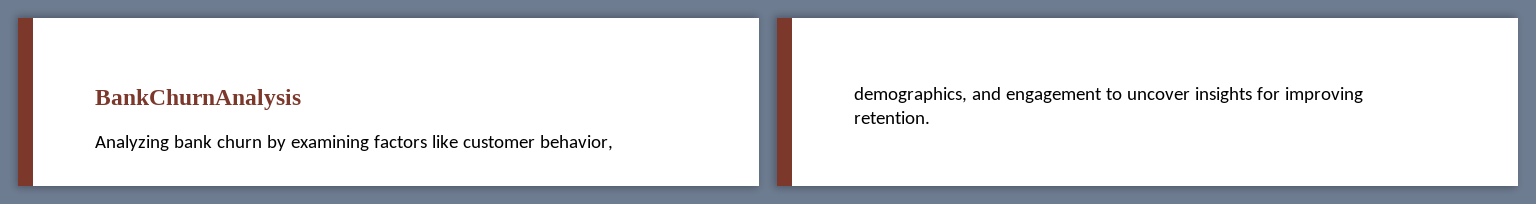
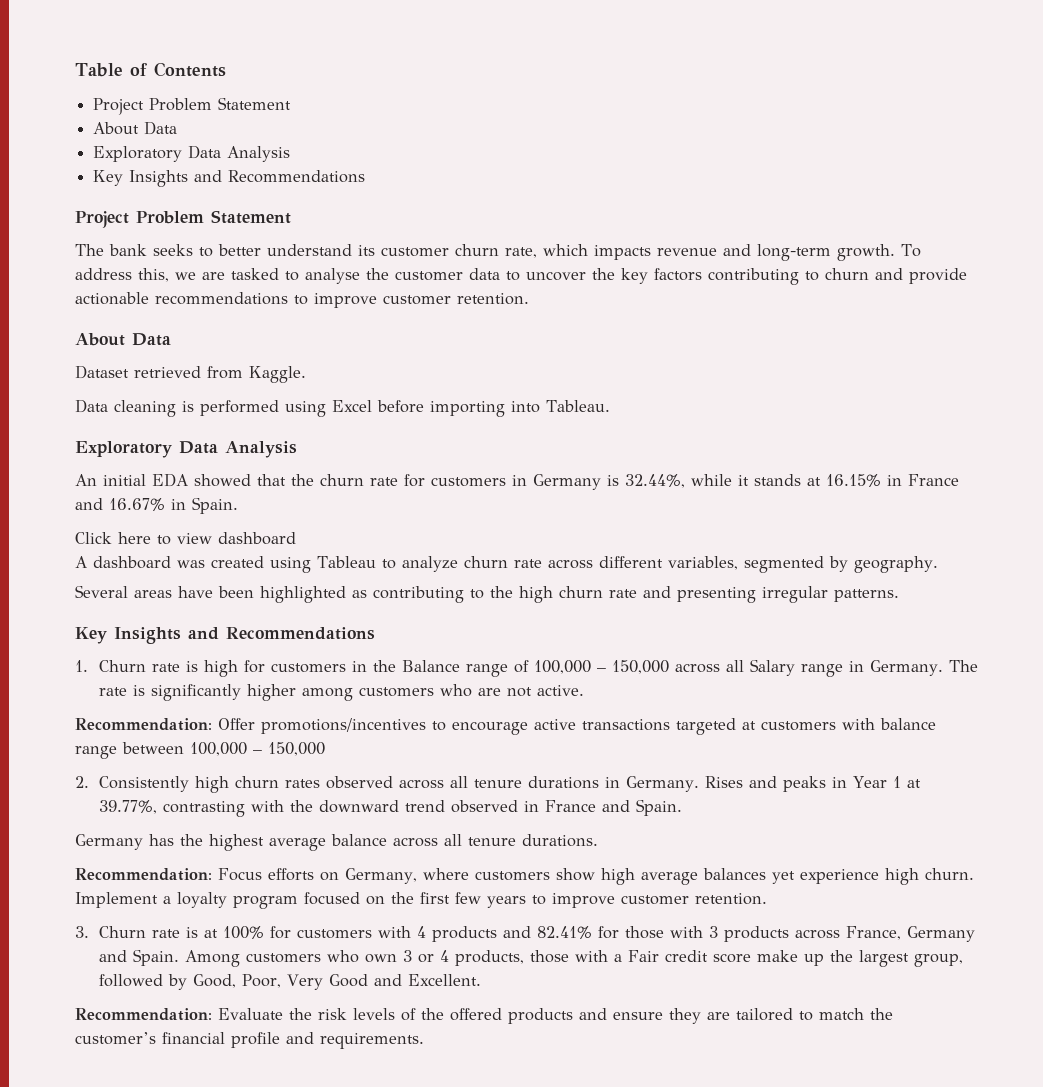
[95,89,301,110] [95,135,613,151] [854,87,1363,103] [854,111,930,124] BankChurnAnalysis // Analyzing bank churn by examining factors like customer behavior, demographics, and engagement to uncover insights for improving retention. -> [75,62,226,77] [93,97,292,115] [93,121,178,135] [93,145,291,162] [93,170,366,187] [75,210,291,228] [75,244,921,261] [75,268,967,285] [75,292,529,308] [75,333,171,346] [75,365,306,383] [75,399,610,417] [75,441,297,458] [75,473,959,490] [75,497,238,514] [75,532,296,545] [75,556,938,573] [75,585,899,603] [75,627,375,644] [75,659,978,677] [98,684,584,701] [75,718,936,735] [75,742,325,759] [75,776,921,793] [98,799,682,817] [75,834,598,851] [75,868,974,885] [75,892,767,909] [75,926,975,942] [98,949,963,967] [98,974,481,990] [75,1008,893,1024] [75,1032,424,1049] Table of Contents // Project Problem Statement // About Data // Exploratory Data Analysis // Key Insights and Recommendations // Project Problem Statement // The bank seeks to better understand its customer churn rate, which impacts revenue and long-term growth. To address this, we are tasked to analyse the customer data to uncover the key factors contributing to churn and provide actionable recommendations to improve customer retention. // About Data // Dataset retrieved from Kaggle. // Data cleaning is performed using Excel before importing into Tableau. // Exploratory Data Analysis // An initial EDA showed that the churn rate for customers in Germany is 32.44%, while it stands at 16.15% in France and 16.67% in Spain. // Click here to view dashboard // A dashboard was created using Tableau to analyze churn rate across different variables, segmented by geography. // Several areas have been highlighted as contributing to the high churn rate and presenting irregular patterns. // Key Insights and Recommendations // 1. Churn rate is high for customers in the Balance range of 100,000 – 150,000 across all Salary range in Germany. The rate is significantly higher among customers who are not active. // Recommendation: Offer promotions/incentives to encourage active transactions targeted at customers with balance range between 100,000 – 150,000 // 2. Consistently high churn rates observed across all tenure durations in Germany. Rises and peaks in Year 1 at 39.77%, contrasting with the downward trend observed in France and Spain. // Germany has the highest average balance across all tenure durations. // Recommendation: Focus efforts on Germany, where customers show high average balances yet experience high churn. Implement a loyalty program focused on the first few years to improve customer retention. // 3. Churn rate is at 100% for customers with 4 products and 82.41% for those with 3 products across France, Germany and Spain. Among customers who own 3 or 4 products, those with a Fair credit score make up the largest group, followed by Good, Poor, Very Good and Excellent. // Recommendation: Evaluate the risk levels of the offered products and ensure they are tailored to match the customer’s financial profile and requirements.

